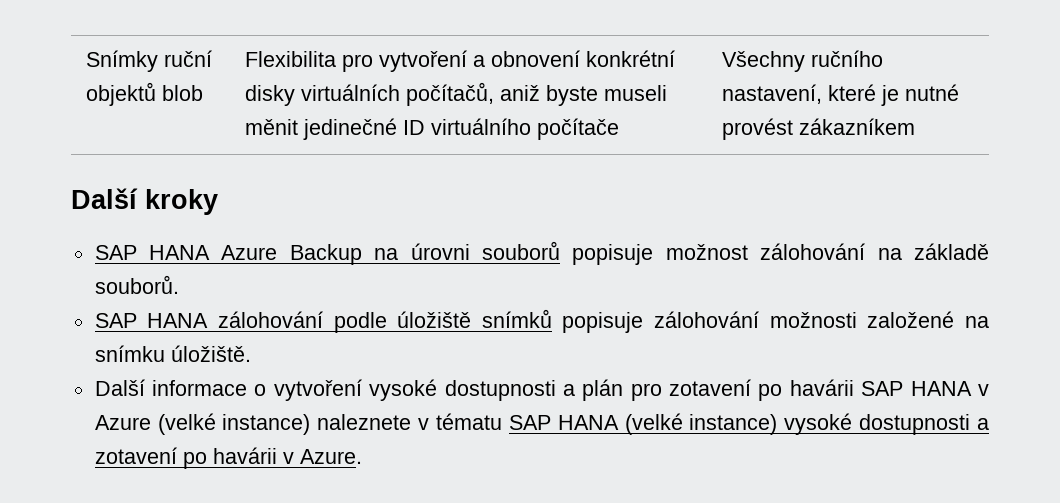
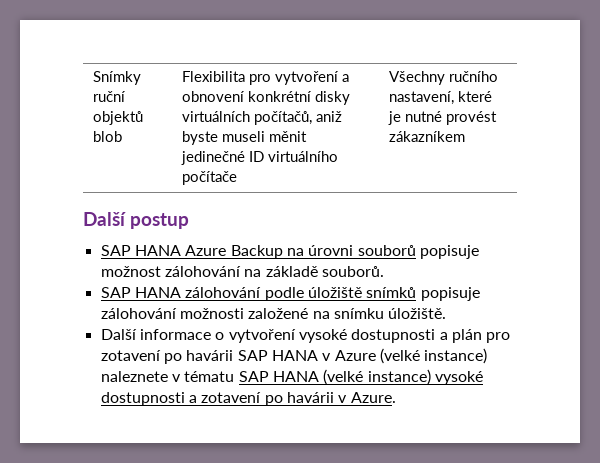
[145,189,218,215] kroky -> [130,213,189,229] postup

